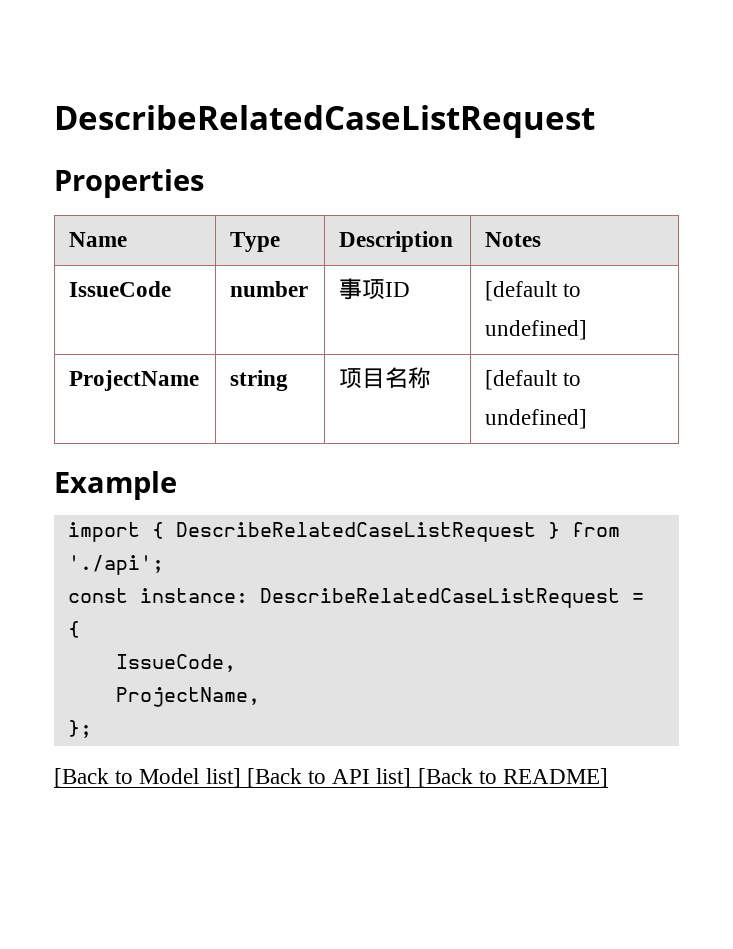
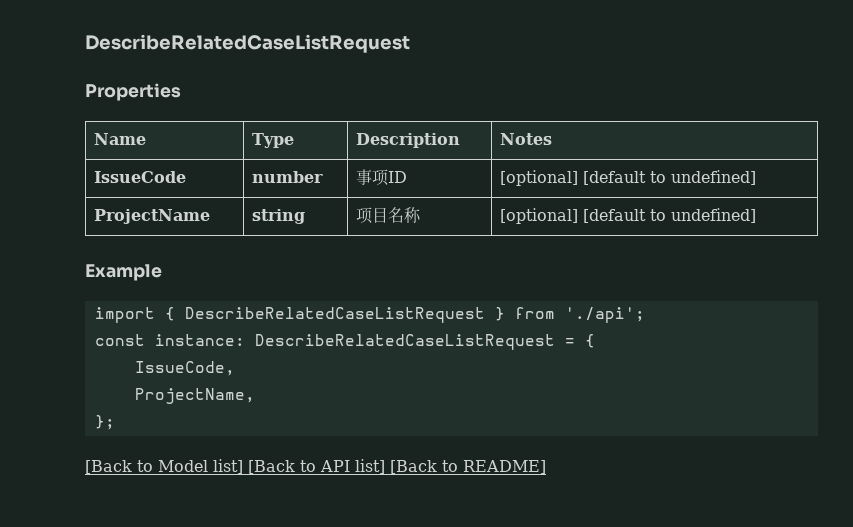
(411, 289) none -> [499,170,578,186] [optional]
(432, 378) none -> [499,208,578,224] [optional]

